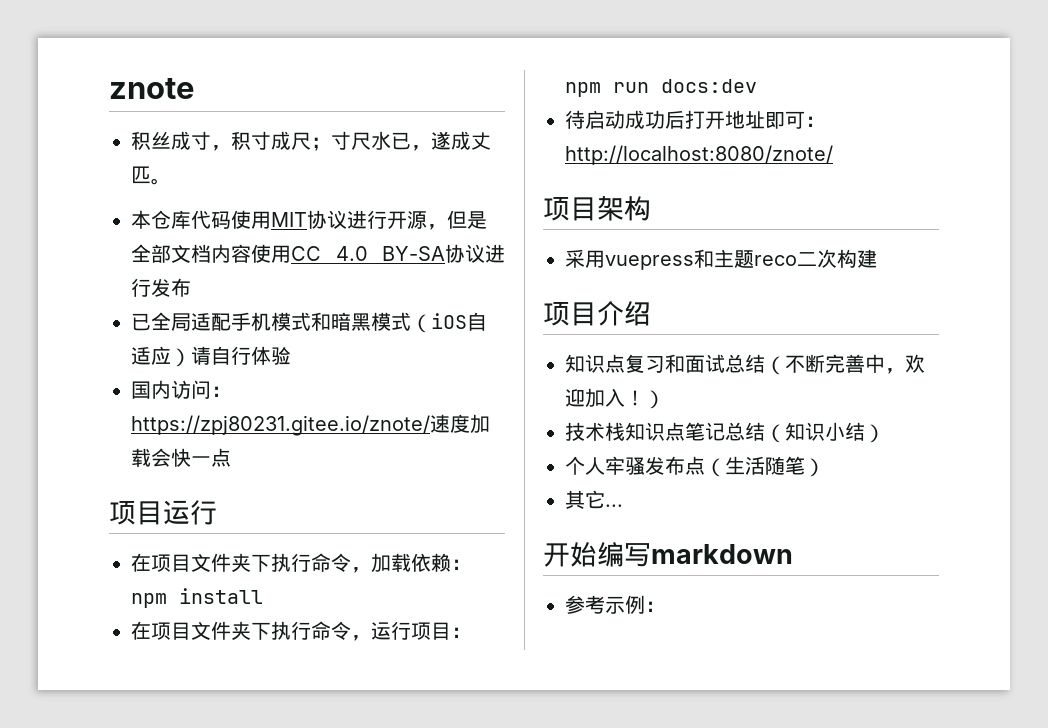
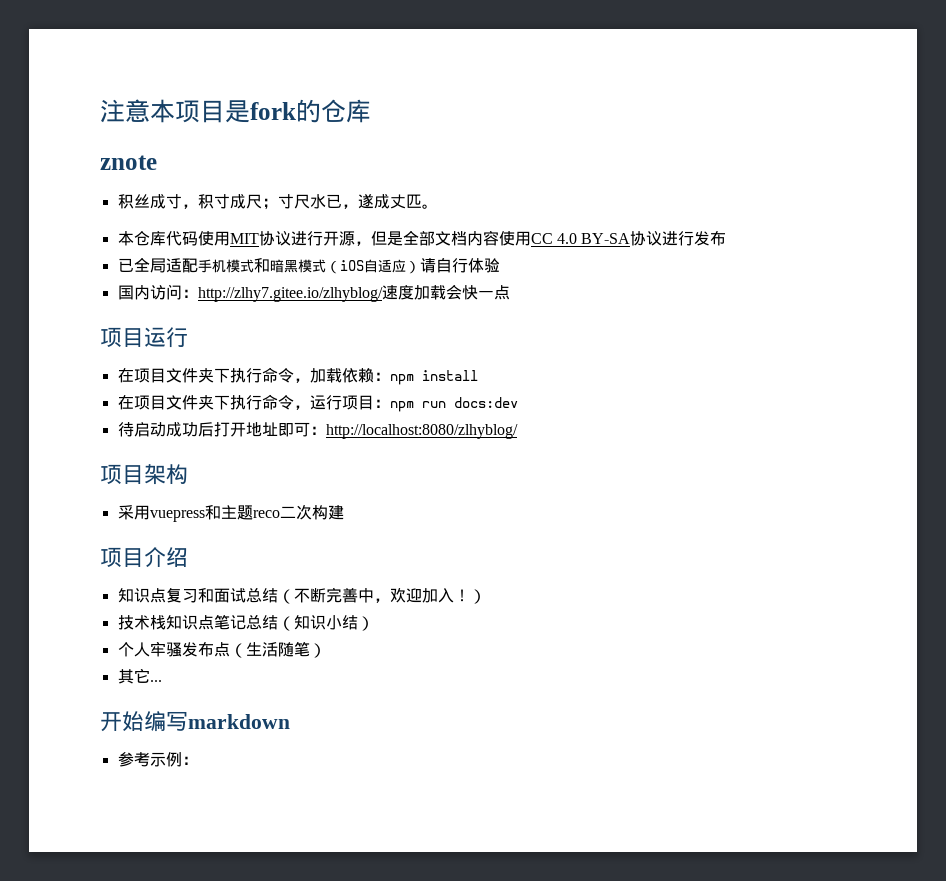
(109, 88) none -> [100,99,371,123] 注意本项目是fork的仓库 //
[131,415,430,436] https://zpj80231.gitee.io/znote/ -> [197,287,383,302] http://zlhy7.gitee.io/zlhyblog/
[565,145,833,165] http://localhost:8080/znote/ -> [325,424,518,439] http://localhost:8080/zlhyblog/

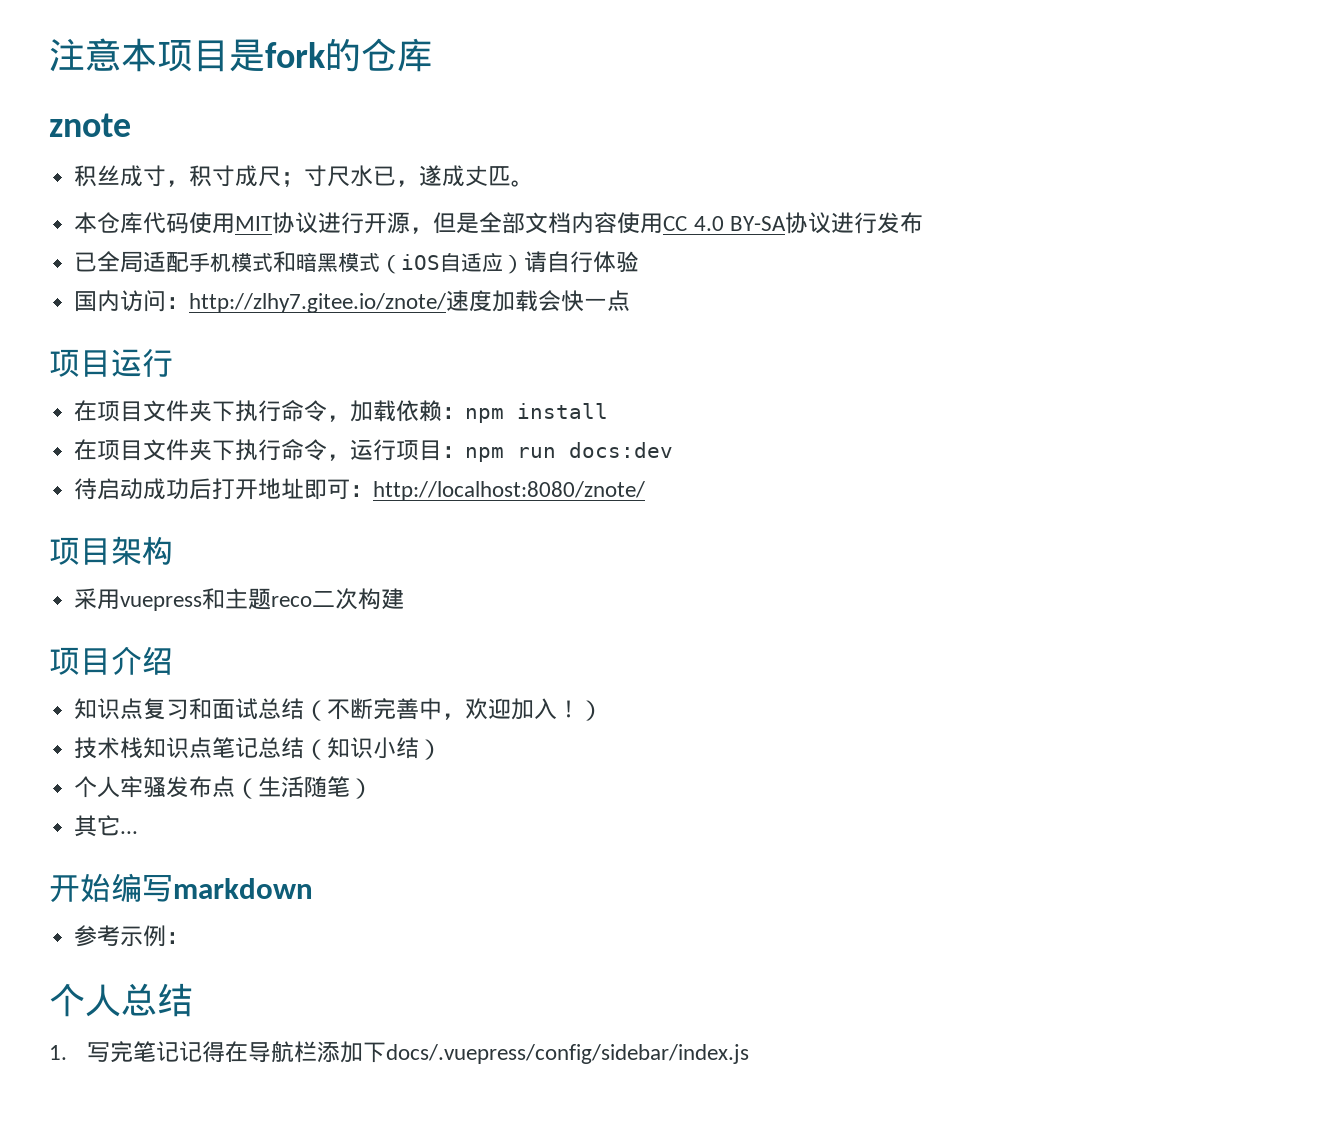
[197,287,383,302] http://zlhy7.gitee.io/zlhyblog/ -> [189,293,447,313] http://zlhy7.gitee.io/znote/
[325,424,518,439] http://localhost:8080/zlhyblog/ -> [373,481,646,501] http://localhost:8080/znote/
(198, 760) none -> [49,983,193,1017] [49,1041,750,1064] // 个人总结 // 1.写完笔记记得在导航栏添加下docs/.vuepress/config/sidebar/index.js

